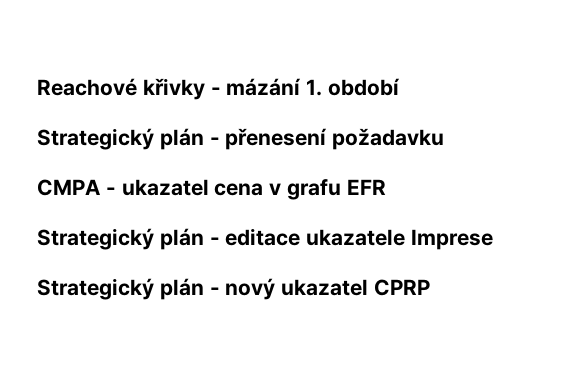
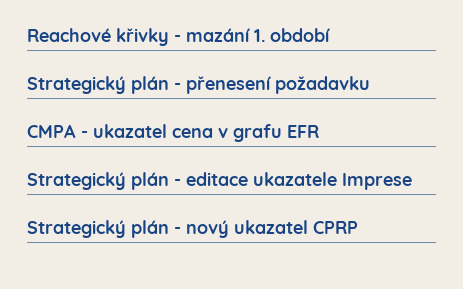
[226,78,302,96] mázání -> [186,28,250,42] mazání

